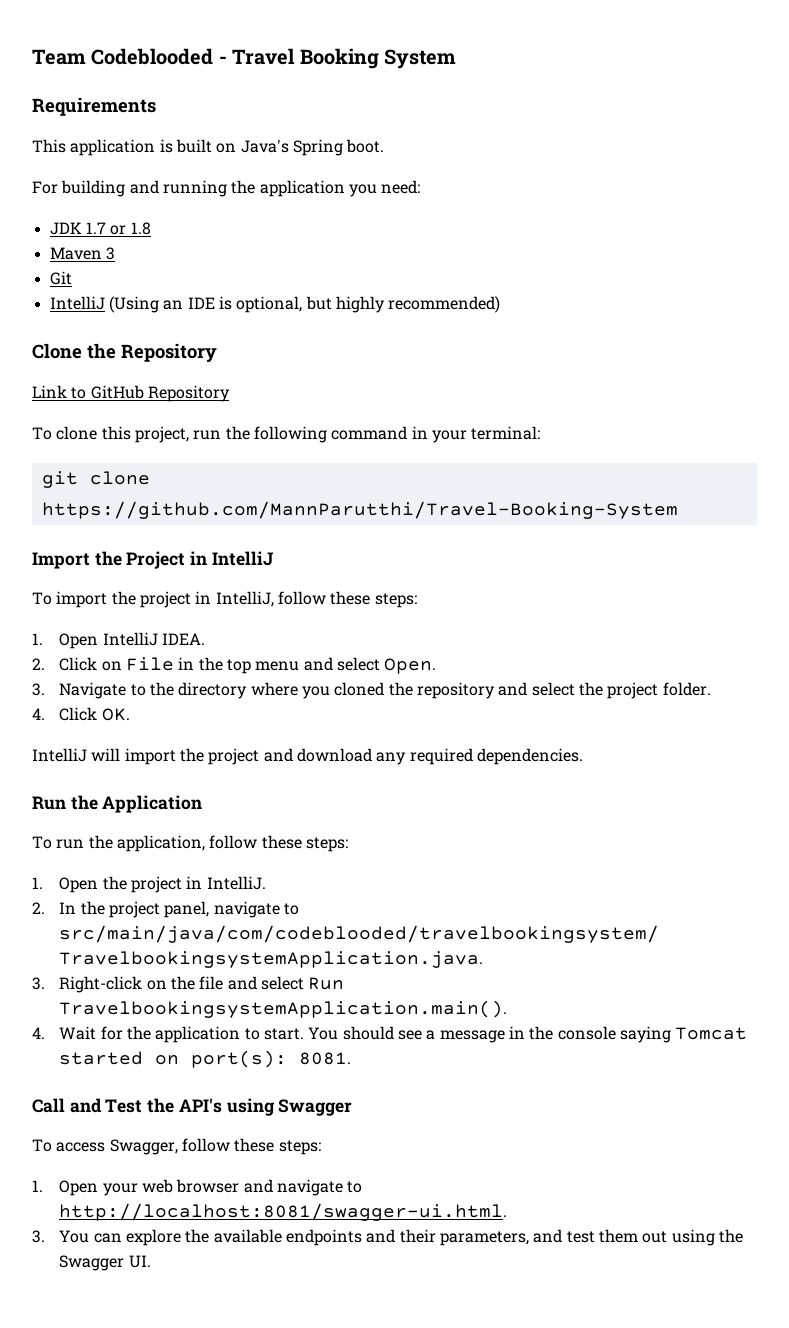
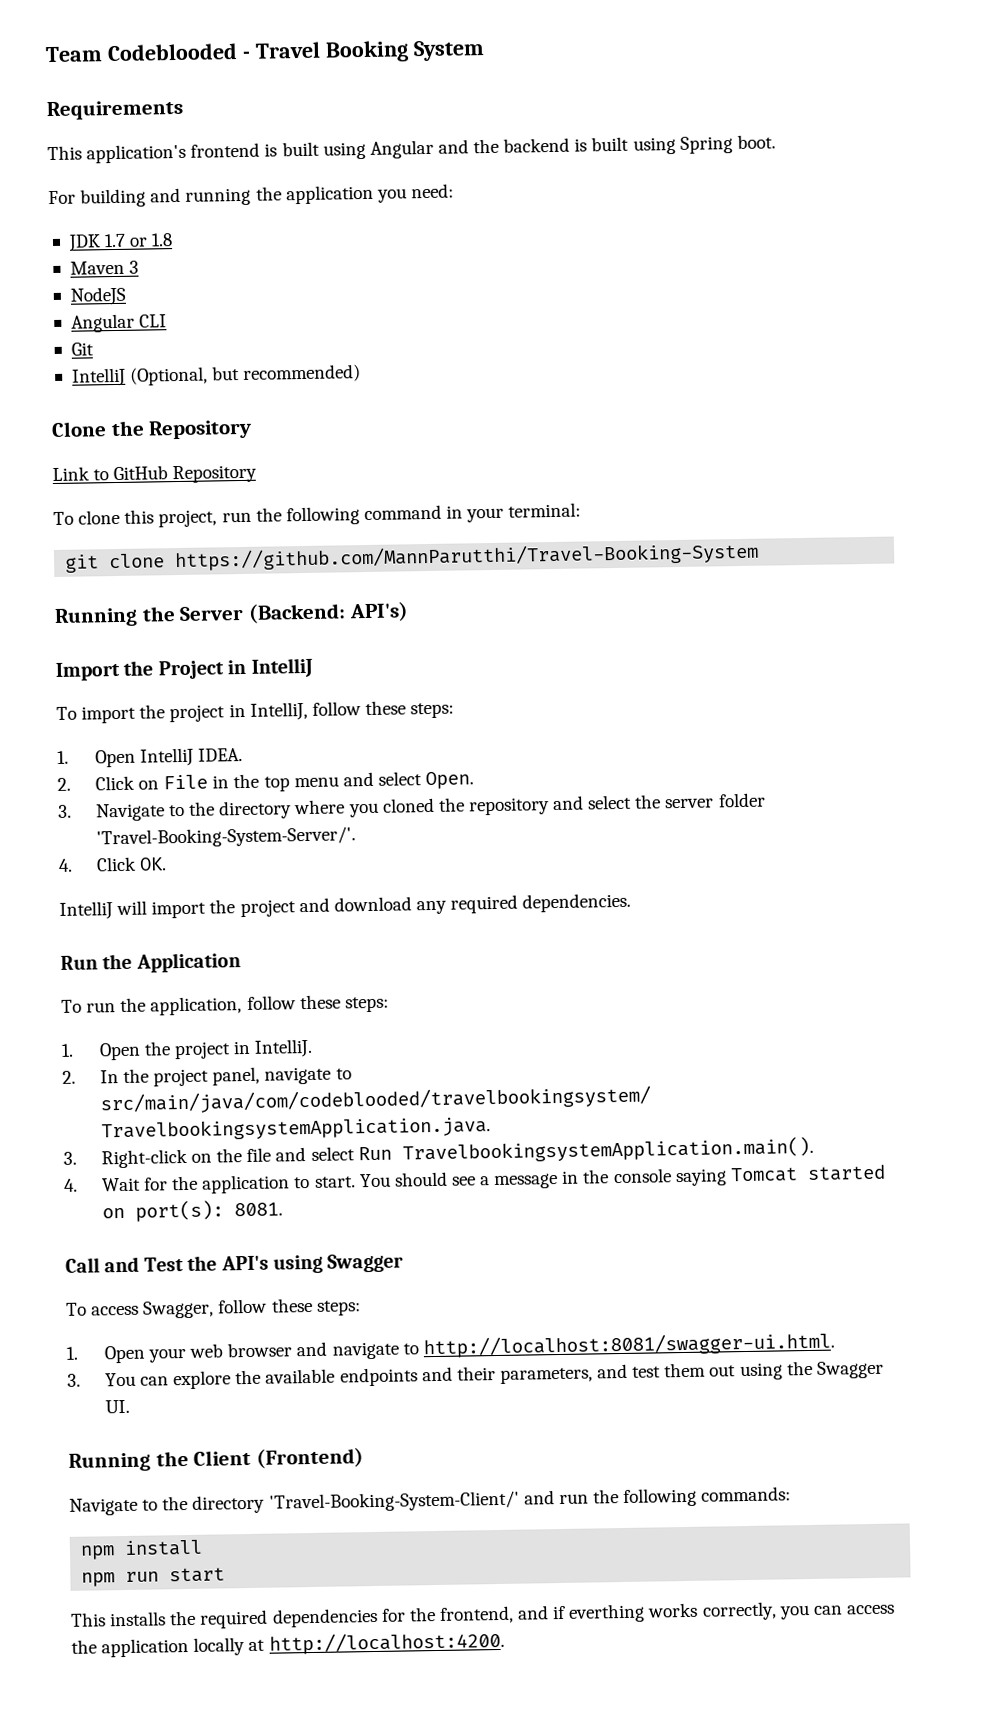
[70,139,289,156] application is built on Java's -> [86,136,676,164] application's frontend is built using Angular and the backend is built using
(115, 253) none -> [69,286,127,306] [70,313,168,333] // NodeJS // Angular CLI
[108,296,385,313] (Using an IDE is optional, but highly -> [130,365,241,386] (Optional, but
(678, 510) none -> [54,601,409,627] // Running the Server (Backend: API's)
[607,682,711,699] project folder. -> [665,792,766,809] [95,826,356,849] server folder 'Travel-Booking-System-Server/'.
(151, 1261) none -> [68,1447,365,1472] [69,1486,792,1516] [80,1539,204,1560] [81,1567,226,1587] [71,1601,895,1629] [71,1630,505,1658] // Running the Client (Frontend) // Navigate to the directory 'Travel-Booking-System-Client/' and run the following commands: // npm install // npm run start // This installs the required dependencies for the frontend, and if everthing works correctly, you can access the application locally at http://localhost:4200.

